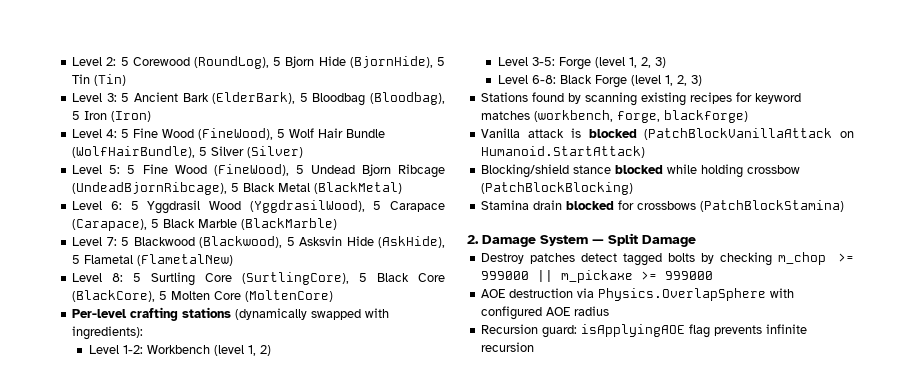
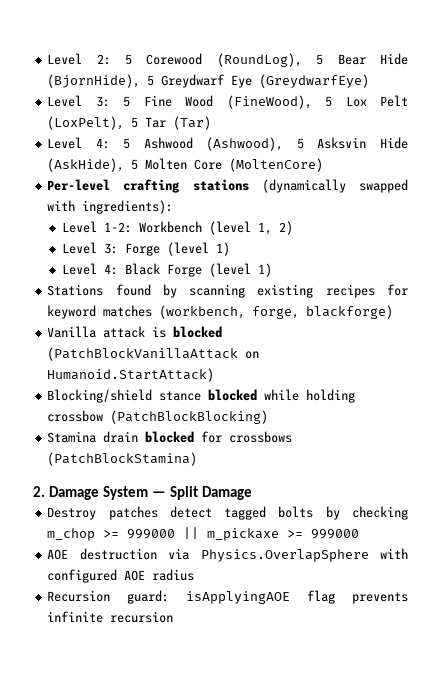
[285,56,315,68] Bjorn -> [337,54,366,65] Bear
[72,74,127,86] Tin (Tin) -> [161,74,370,88] Greydwarf Eye (GreydwarfEye)
[134,92,445,106] [72,111,152,122] [72,128,386,140] [72,146,304,158] [72,164,445,178] [72,182,403,195] [72,200,445,214] [72,218,338,231] [72,236,283,248] Ancient Bark (ElderBark), 5 Bloodbag (Bloodbag), 5 Iron (Iron) // Level 4: 5 Fine Wood (FineWood), 5 Wolf Hair Bundle (WolfHairBundle), 5 Silver (Silver) // Level 5: 5 Fine Wood (FineWood), 5 Undead Bjorn Ribcage (UndeadBjornRibcage), 5 Black Metal (BlackMetal) // Level 6: 5 Yggdrasil Wood (YggdrasilWood), 5 Carapace (Carapace), 5 Black Marble (BlackMarble) // Level 7: 5 Blackwood (Blackwood), -> [143,95,408,109] [47,116,212,130] [47,137,284,151] Fine Wood (FineWood), 5 Lox Pelt (LoxPelt), 5 Tar (Tar) // Level 4: 5 Ashwood (Ashwood),
[84,254,234,266] [72,272,445,286] [72,290,168,302] Flametal (FlametalNew) // Level 8: 5 Surtling Core (SurtlingCore), 5 Black Core (BlackCore), 5 -> (139, 164) none
[532,57,667,70] [498,75,557,84] 3-5: Forge (level 1, 2, 3) // Level 6-8: -> [103,242,230,256] [61,263,118,275] 3: Forge (level 1) // Level 4:
[665,75,703,86] 1, 2, 3) -> [257,263,272,277] 1)

